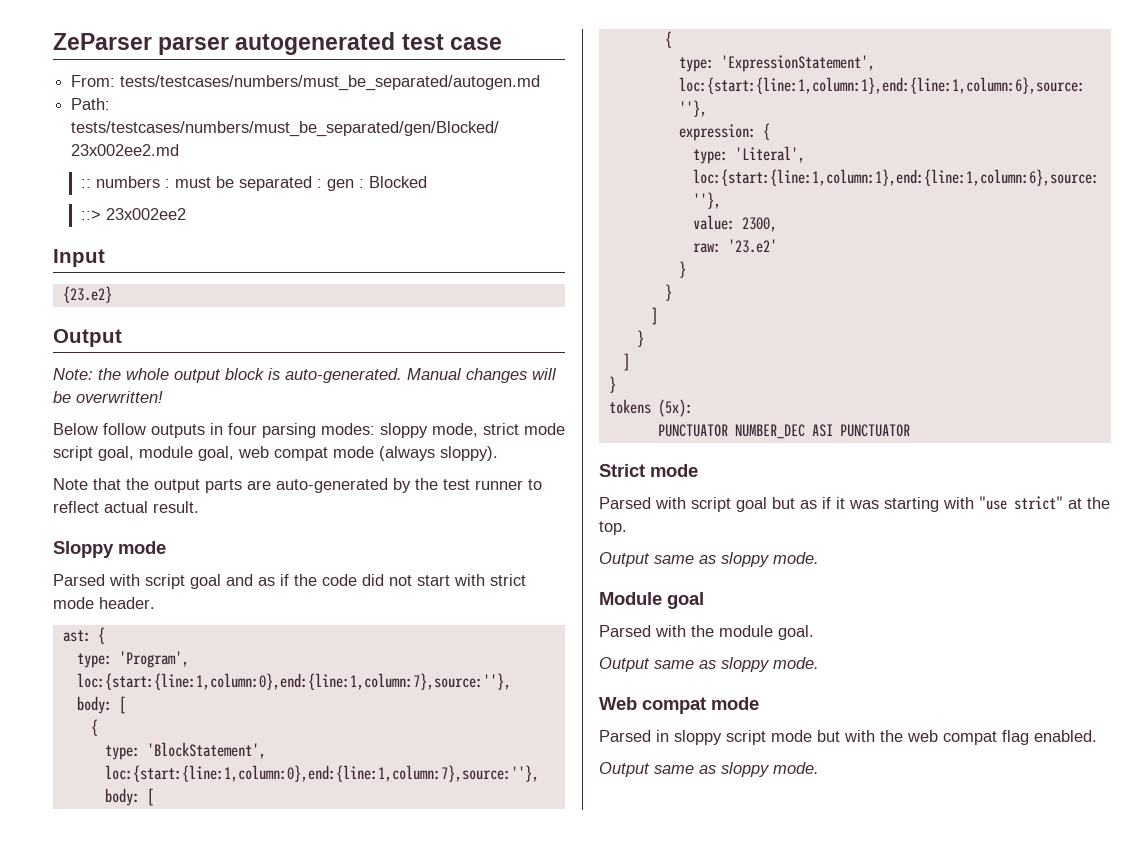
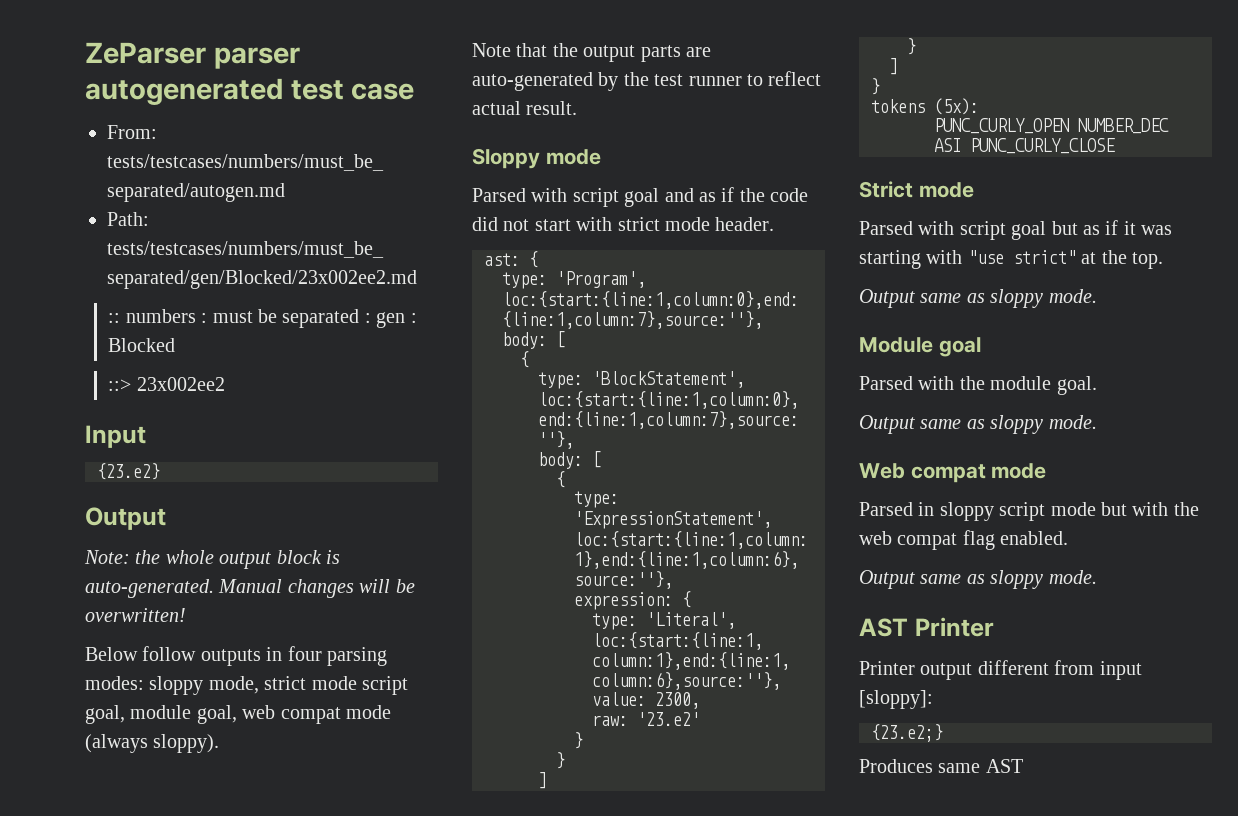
[657,424,728,437] PUNCTUATOR -> [934,118,1069,134] PUNC_CURLY_OPEN
[839,424,910,437] PUNCTUATOR -> [970,138,1115,154] PUNC_CURLY_CLOSE
(819, 768) none -> [859,617,994,637] [859,660,1142,680] [859,690,933,709] [871,724,943,742] [859,759,1023,773] // AST Printer // Printer output different from input [sloppy]: // {23.e2;} // Produces same AST

